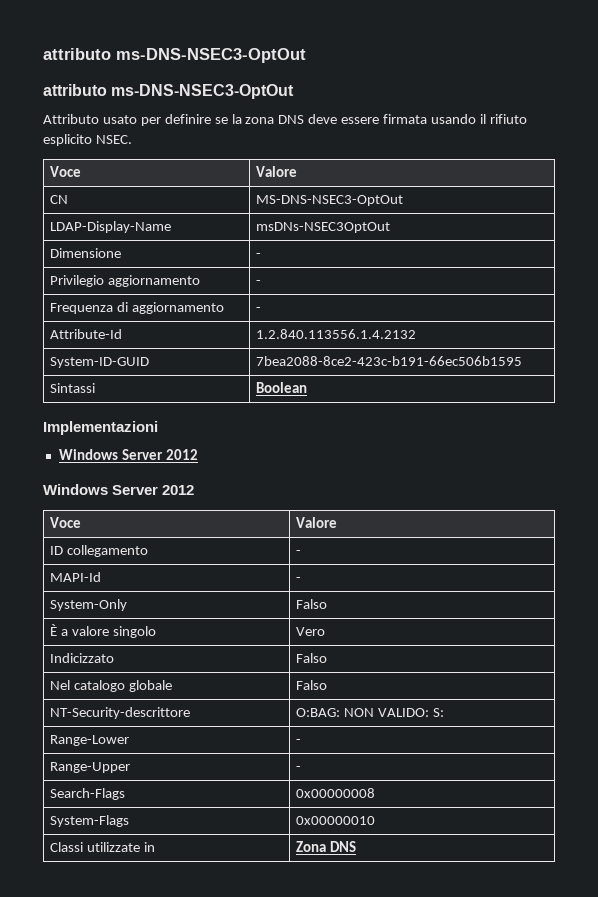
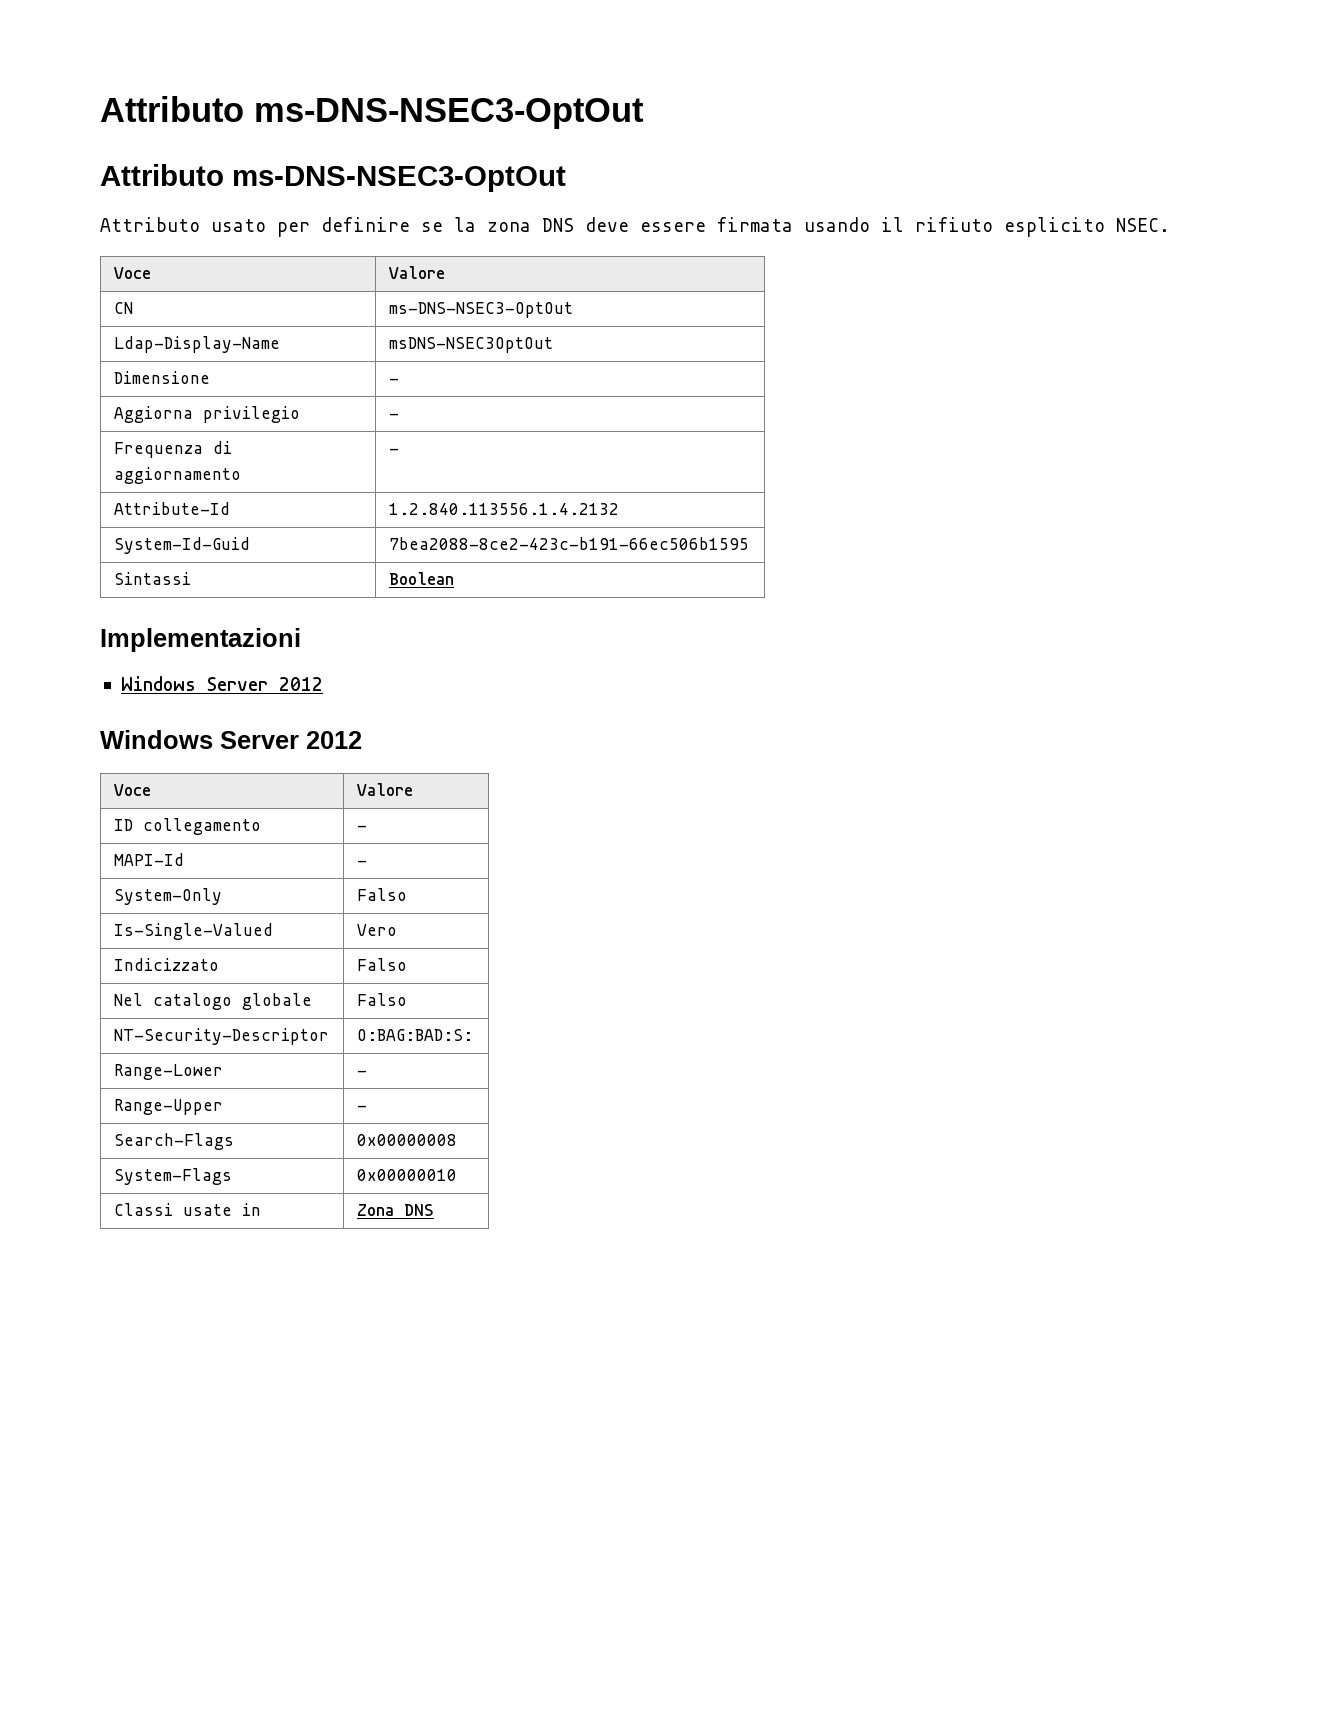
[43,48,306,63] [43,84,107,96] attributo ms-DNS-NSEC3-OptOut // attributo -> [100,96,644,129] [100,164,224,186] Attributo ms-DNS-NSEC3-OptOut // Attributo
[256,195,404,206] [50,221,172,233] [256,222,391,233] MS-DNS-NSEC3-OptOut // LDAP-Display-Name | msDNs-NSEC3OptOut -> [388,302,573,318] [113,336,280,353] [388,337,553,353] ms-DNS-NSEC3-OptOut // Ldap-Display-Name | msDNS-NSEC3OptOut
[50,275,201,287] Privilegio aggiornamento -> [113,406,300,423] Aggiorna privilegio
[50,357,150,368] System-ID-GUID -> [113,537,250,554] System-Id-Guid
[50,624,156,638] È a valore singolo -> [113,923,273,940] Is-Single-Valued
[50,707,191,719] [296,708,444,717] NT-Security-descrittore | O:BAG: NON VALIDO: S: -> [113,1028,329,1045] [356,1029,473,1041] NT-Security-Descriptor | O:BAG:BAD:S:
[87,842,141,852] utilizzate -> [182,1204,232,1216] usate

